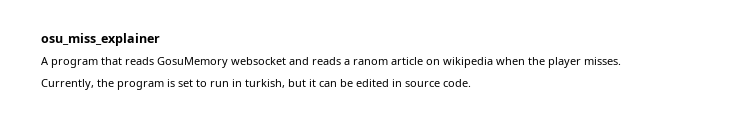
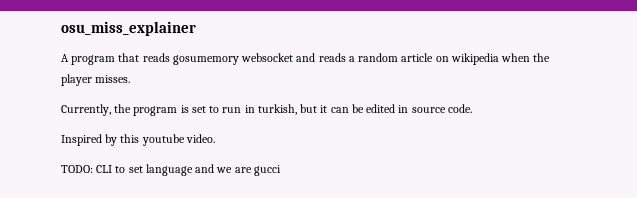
[157,57,228,68] GosuMemory -> [172,55,239,65] gosumemory
[353,59,388,65] ranom -> [358,53,399,62] random
(471, 83) none -> [61,134,215,146] [61,164,281,176] // Inspired by this youtube video. // TODO: CLI to set language and we are gucci

